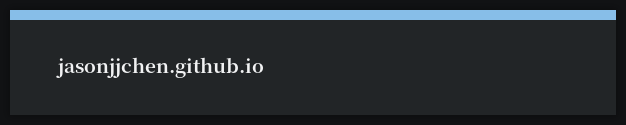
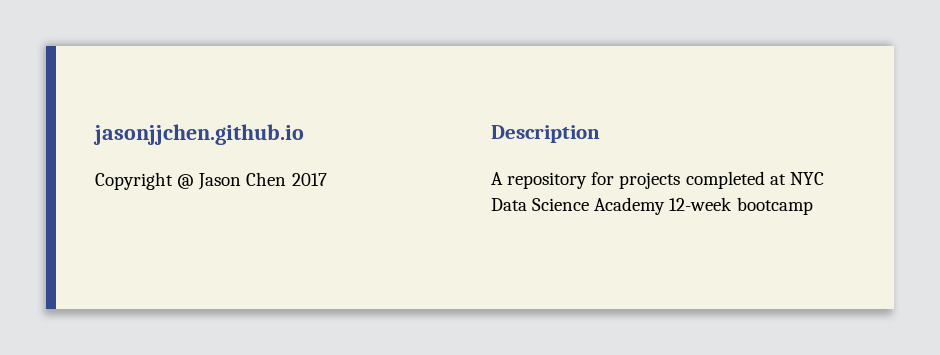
(264, 67) none -> [95,172,327,190] [491,125,600,143] [491,171,824,189] [491,197,813,215] // Copyright @ Jason Chen 2017 // Description // A repository for projects completed at NYC Data Science Academy 12-week bootcamp

